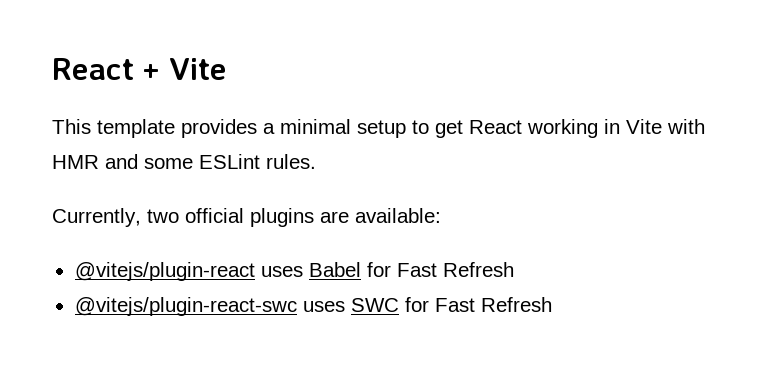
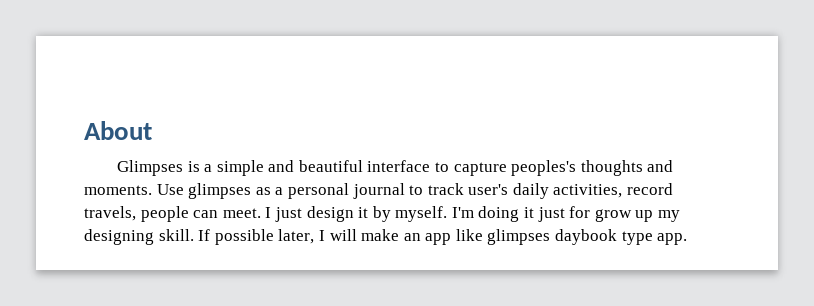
[52,58,227,80] [52,119,705,138] [52,154,316,169] [52,208,441,227] [74,262,514,281] [74,297,552,316] React + Vite // This template provides a minimal setup to get React working in Vite with HMR and some ESLint rules. // Currently, two official plugins are available: // @vitejs/plugin-react uses Babel for Fast Refresh // @vitejs/plugin-react-swc uses SWC for Fast Refresh -> [84,121,152,140] [116,160,674,176] [84,183,674,199] [84,206,681,222] [84,229,688,245] About // Glimpses is a simple and beautiful interface to capture peoples's thoughts and moments. Use glimpses as a personal journal to track user's daily activities, record travels, people can meet. I just design it by myself. I'm doing it just for grow up my designing skill. If possible later, I will make an app like glimpses daybook type app.

